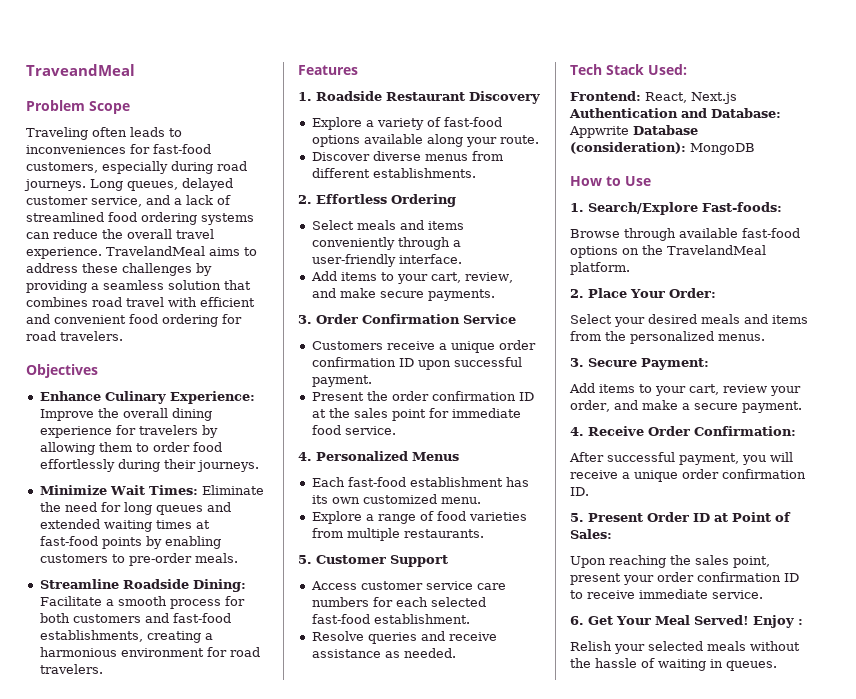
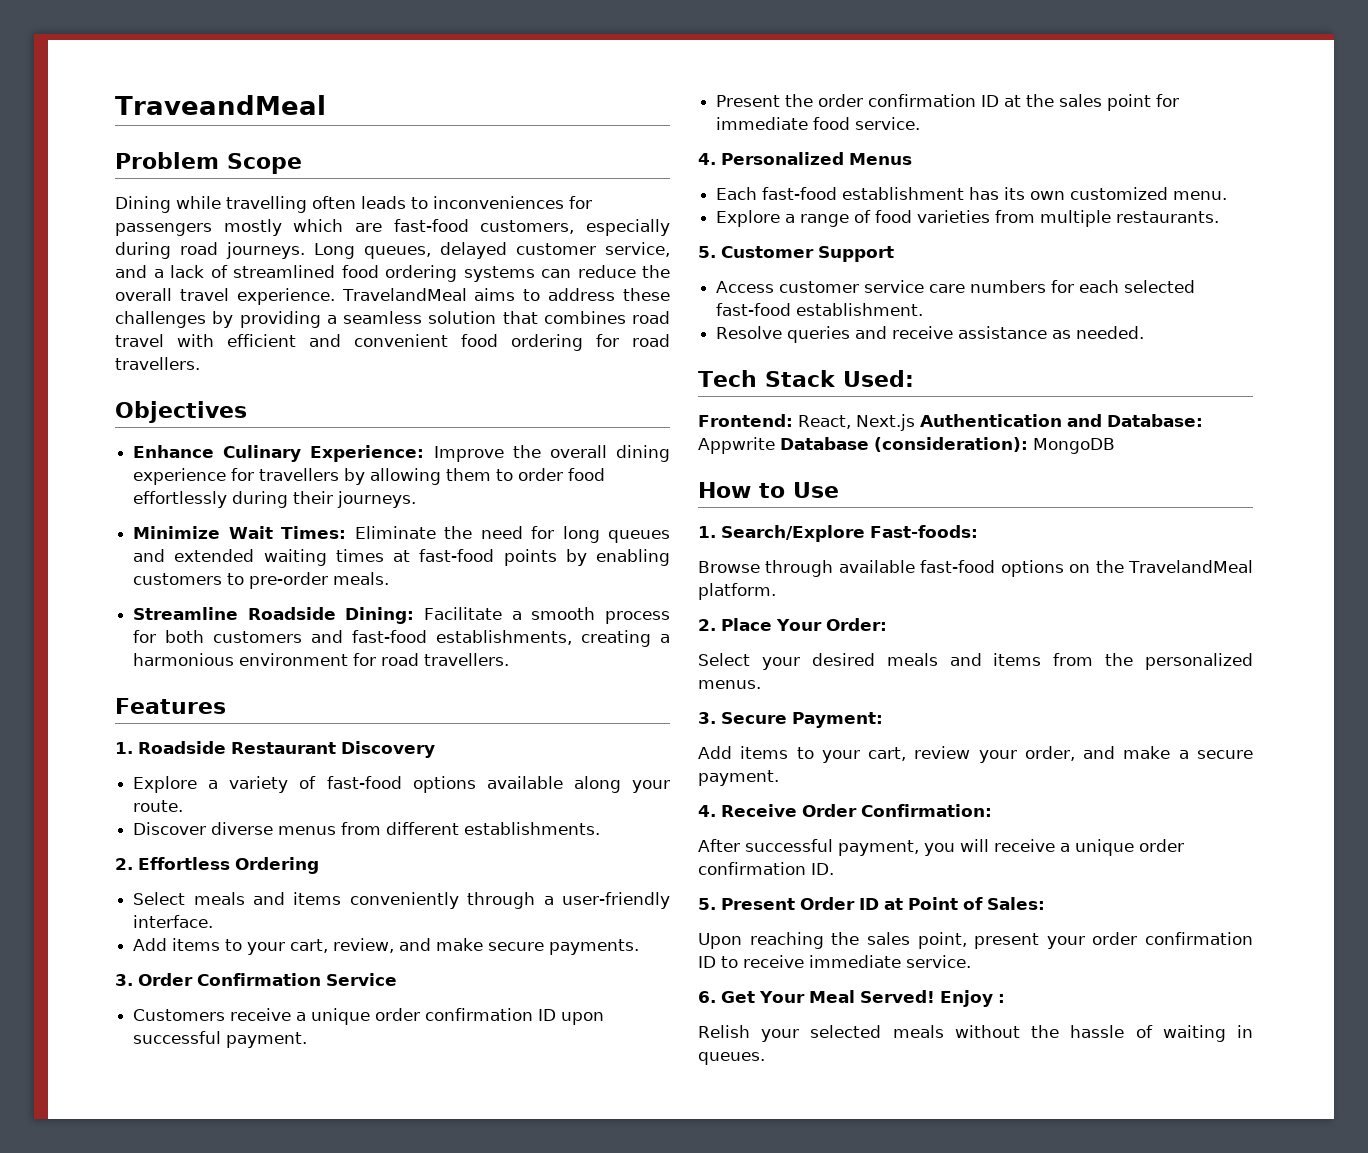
[26,127,88,140] Traveling -> [115,196,307,213] Dining while travelling
(150, 149) none -> [115,219,382,236] passengers mostly which are
[60,331,123,341] travelers. -> [115,357,200,370] travellers.
[138,425,198,435] travelers -> [259,468,340,481] travellers
[39,664,103,674] travelers. -> [424,653,510,666] travellers.

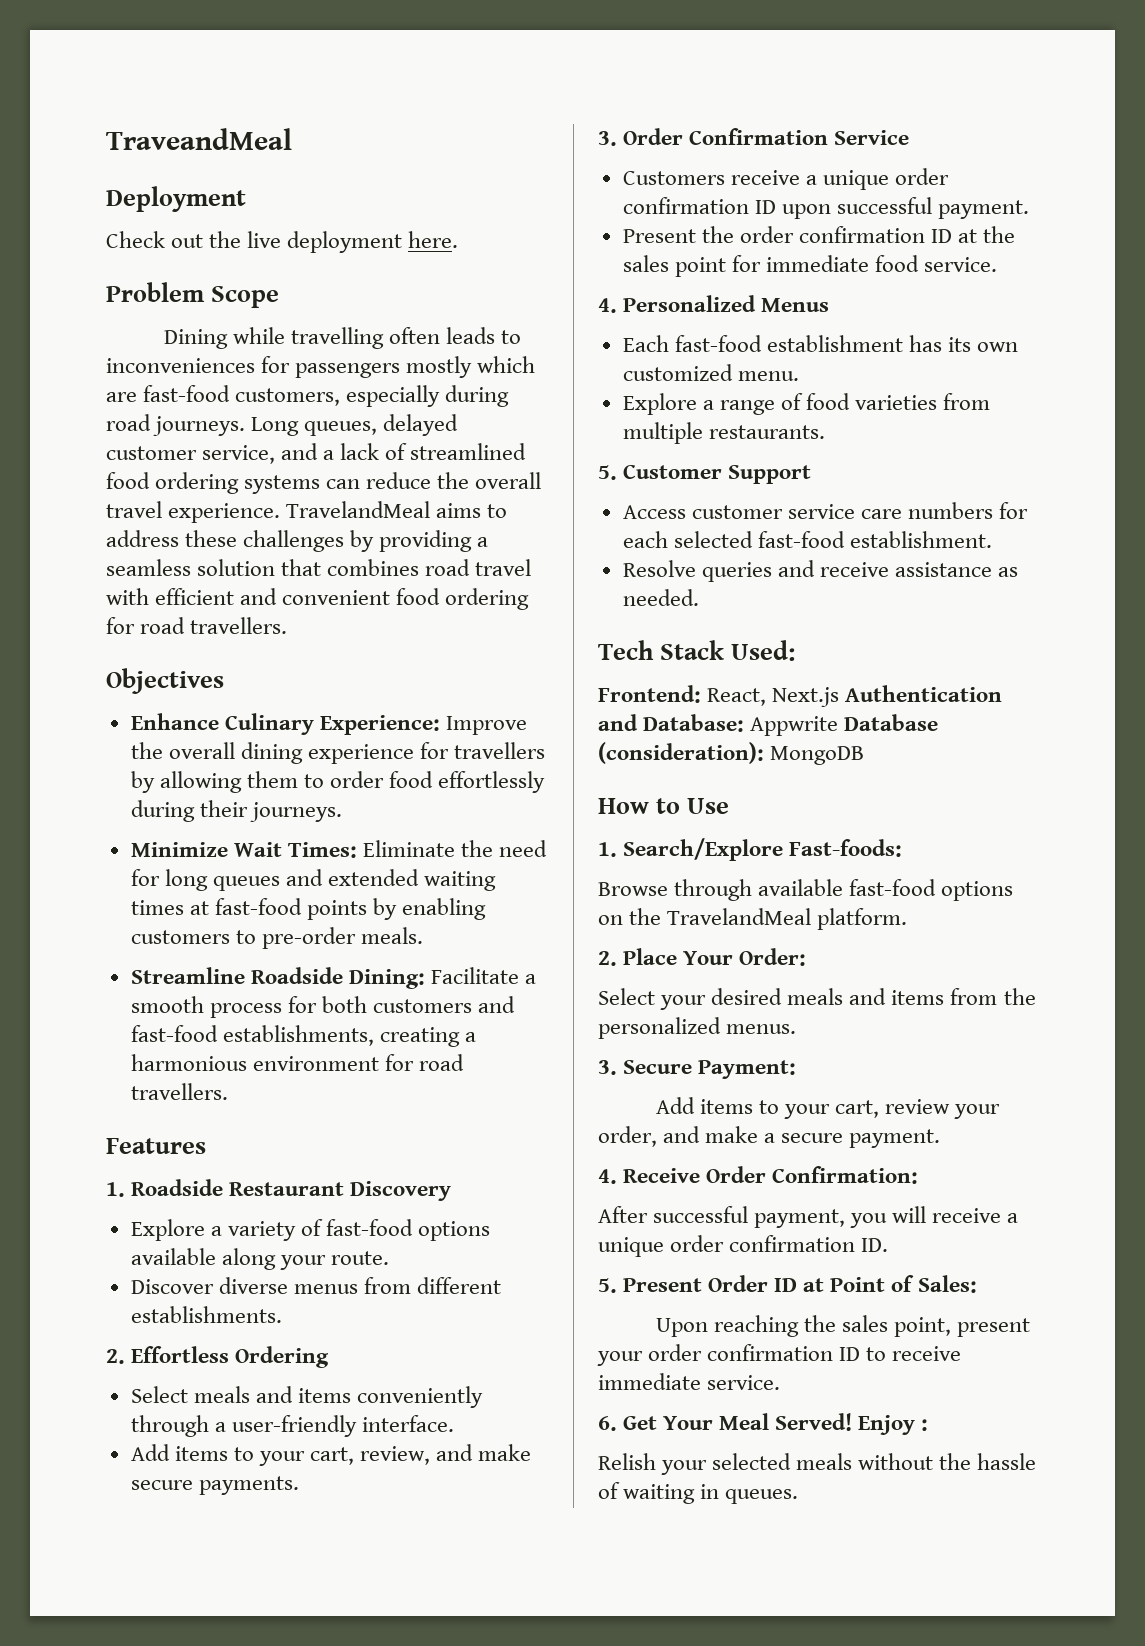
(326, 105) none -> [106,186,246,212] [106,231,459,253] // Deployment // Check out the live deployment here.

